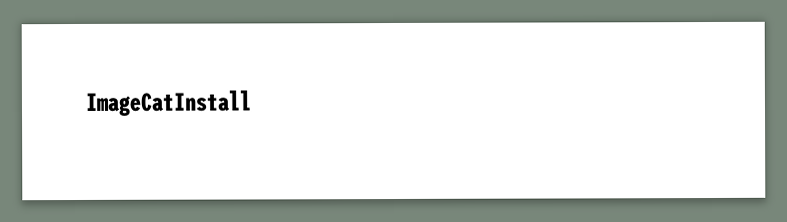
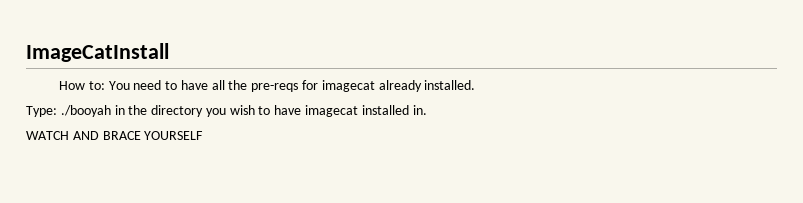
(252, 103) none -> [58,80,476,92] [26,105,427,117] [26,131,204,140] // How to: You need to have all the pre-reqs for imagecat already installed. // Type: ./booyah in the directory you wish to have imagecat installed in. // WATCH AND BRACE YOURSELF

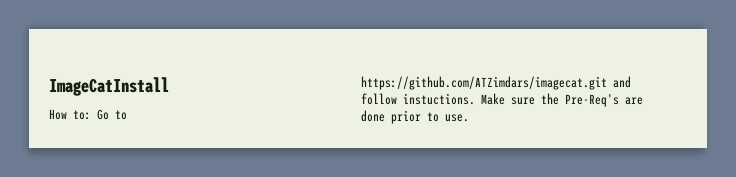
[108,80,476,92] [26,105,427,117] [26,131,204,140] You need to have all the pre-reqs for imagecat already installed. // Type: ./booyah in the directory you wish to have imagecat installed in. // WATCH AND BRACE YOURSELF -> [97,109,127,120] [361,76,631,90] [361,93,643,107] [361,110,469,124] Go to https://github.com/ATZimdars/imagecat.git and follow instuctions. Make sure the Pre-Req's are done prior to use.

